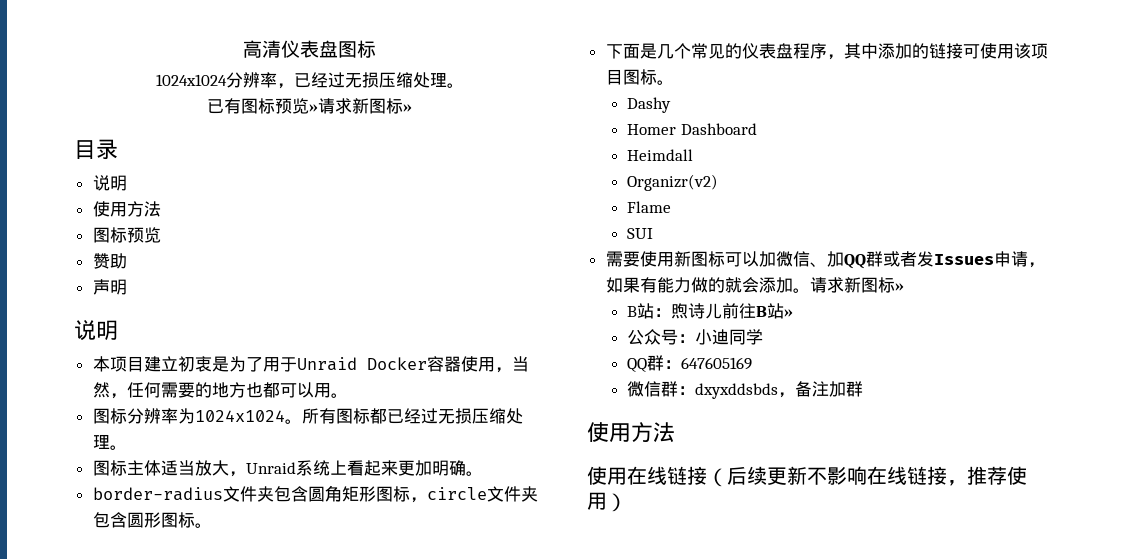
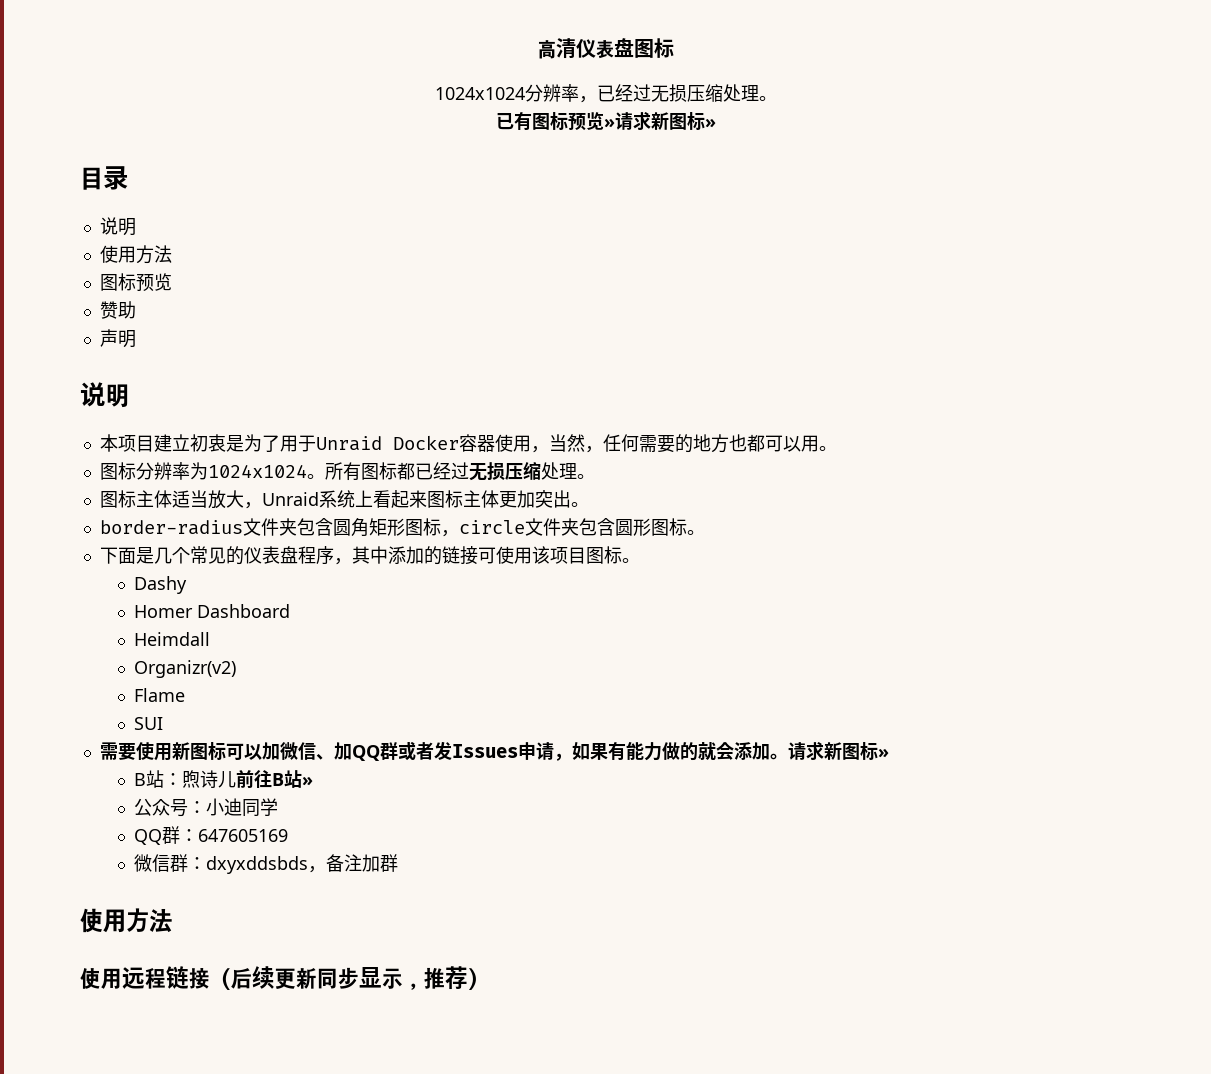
[397,460,466,476] 更加明确 -> [426,490,571,508] 图标主体更加突出
[627,466,667,485] 在线 -> [122,967,166,989] 远程
[807,466,1027,486] [587,492,607,510] 不影响在线链接，推荐使用 -> [317,966,468,990] 同步显示，推荐

